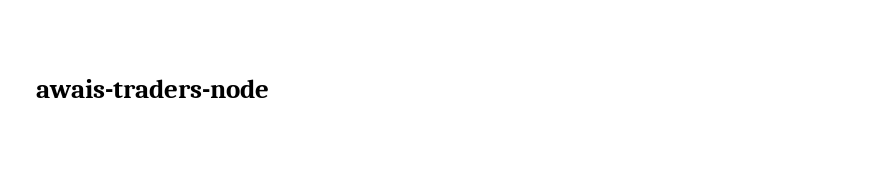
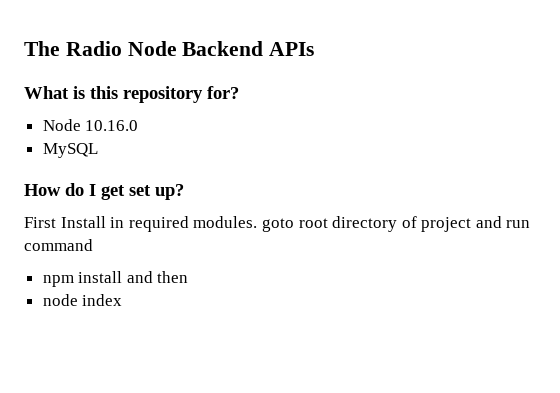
[36,79,269,98] awais-traders-node -> [24,41,315,56] [24,86,239,103] [42,119,139,131] [42,143,98,158] [24,183,184,200] [24,216,531,232] [24,239,93,251] [42,271,189,287] [42,294,123,306] The Radio Node Backend APIs // What is this repository for? // Node 10.16.0 // MySQL // How do I get set up? // First Install in required modules. goto root directory of project and run command // npm install and then // node index

